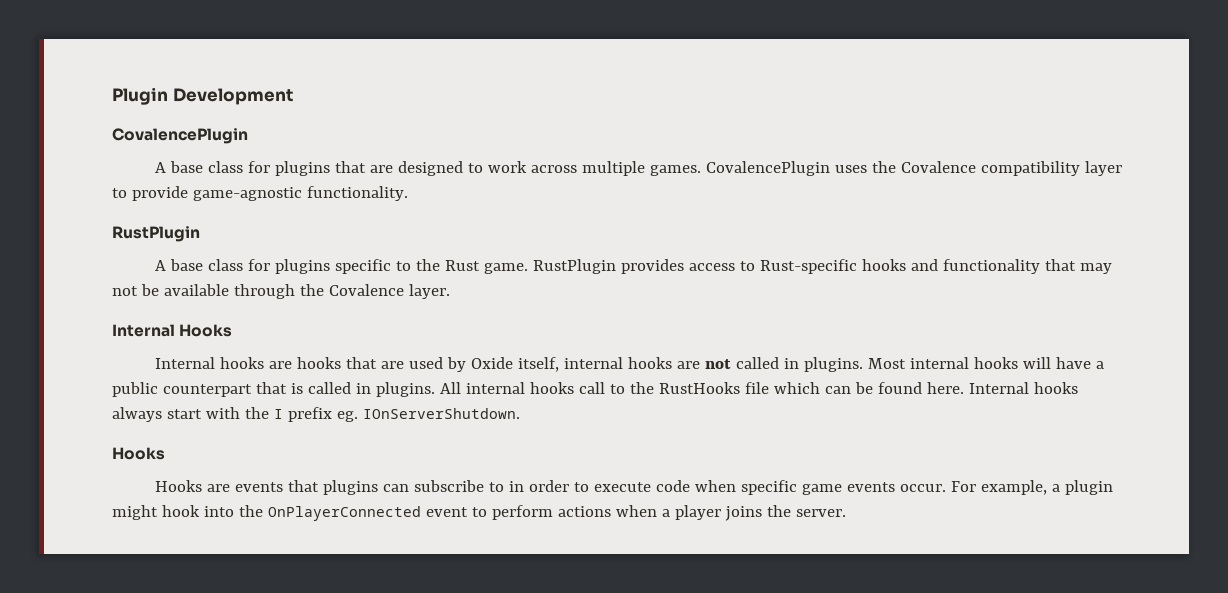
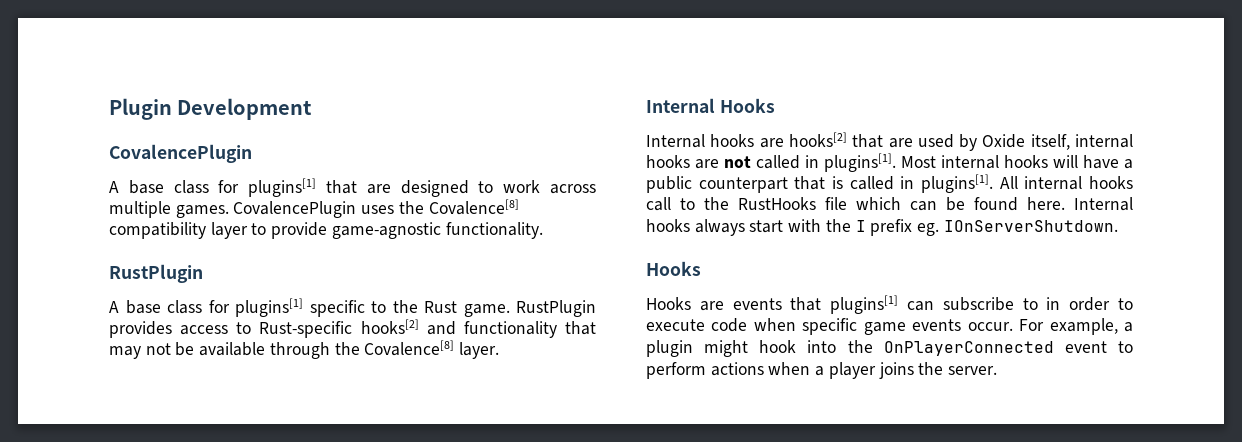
[275,161,331,176] plugins -> [248,178,317,197] plugins[1]
[901,161,977,173] Covalence -> [428,199,519,215] Covalence[8]
[275,259,331,274] plugins -> [235,298,303,317] plugins[1]
[862,259,907,271] hooks -> [360,319,419,334] hooks[2]
[328,284,404,296] Covalence -> [364,340,455,356] Covalence[8]
[297,357,342,369] hooks -> [788,132,847,147] hooks[2]
[804,357,864,372] plugins. -> [824,153,896,172] plugins[1].
[375,382,435,397] plugins. -> [921,174,993,193] plugins[1].
[323,480,379,495] plugins -> [830,295,899,314] plugins[1]

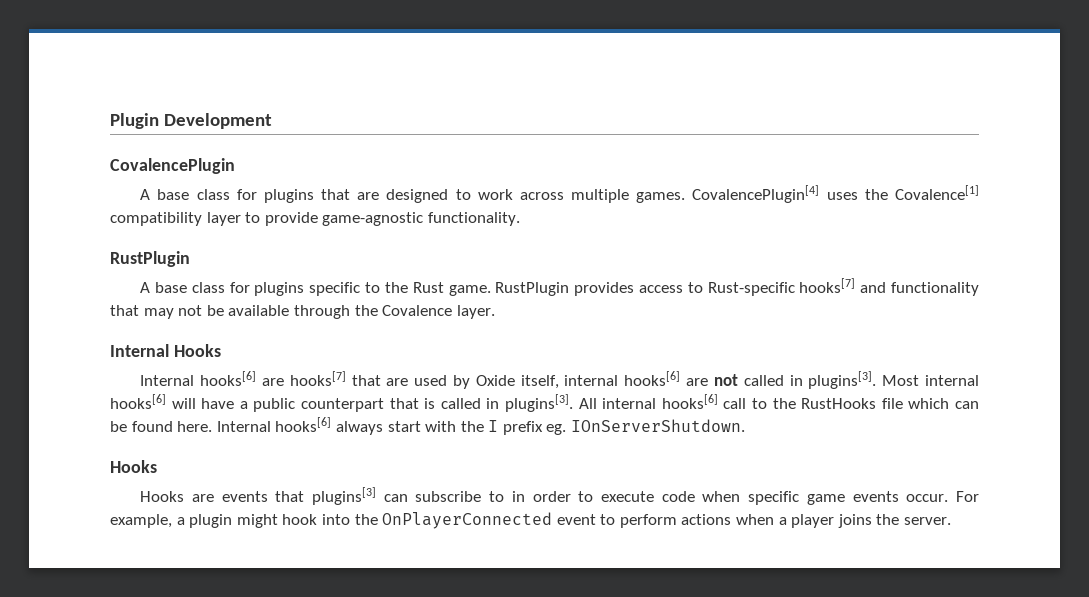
[248,178,317,197] plugins[1] -> [263,189,314,203] plugins
[233,201,357,218] CovalencePlugin -> [692,185,820,203] CovalencePlugin[4]
[428,199,519,215] Covalence[8] -> [895,185,980,200] Covalence[1]
[235,298,303,317] plugins[1] -> [254,282,305,296] plugins
[360,319,419,334] hooks[2] -> [799,278,856,293] hooks[7]
[364,340,455,356] Covalence[8] -> [382,305,453,316] Covalence
[710,132,847,148] hooks are hooks[2] -> [200,371,346,386] hooks[6] are hooks[7]
[646,155,690,168] hooks -> [624,371,681,386] hooks[6]
[824,153,896,172] plugins[1]. -> [808,371,877,389] plugins[3].
[1004,155,1048,168] hooks -> [110,394,166,409] hooks[6]
[921,174,993,193] plugins[1]. -> [505,394,574,412] plugins[3].
[1089,176,1133,189] hooks -> [661,394,718,409] hooks[6]
[646,219,690,232] hooks -> [275,417,332,432] hooks[6]
[830,295,899,314] plugins[1] -> [312,487,377,505] plugins[3]

